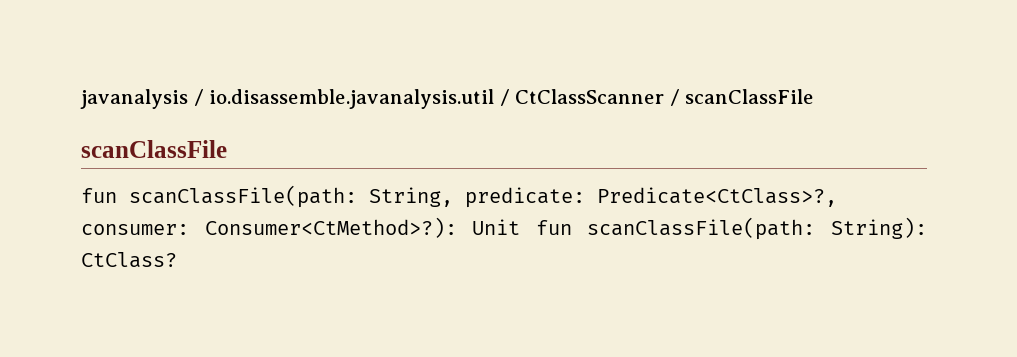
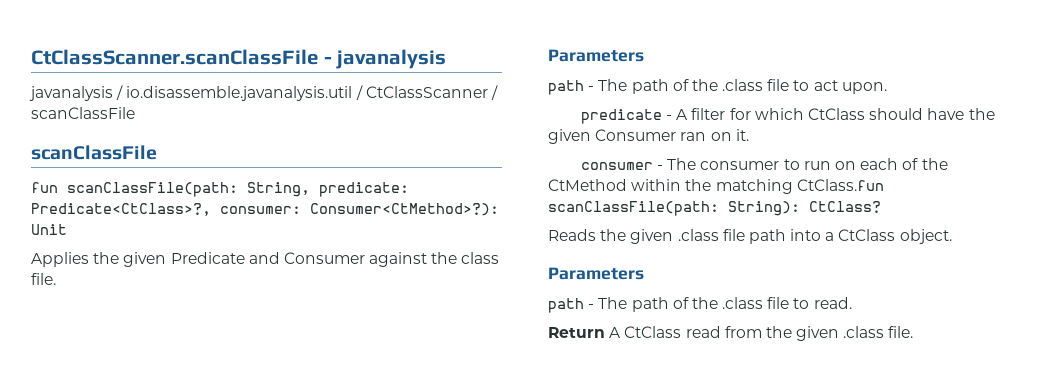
(80, 99) none -> [31,49,447,69] CtClassScanner.scanClassFile - javanalysis //
[535,217,928,240] [81,252,177,268] fun scanClassFile(path: String): CtClass? -> [31,252,500,267] [31,273,56,285] [548,49,644,62] [548,79,887,95] [580,108,995,124] [548,129,749,144] [580,158,948,170] [548,179,884,194] [548,201,881,216] [548,229,952,244] [548,267,644,280] [548,297,852,313] [548,326,914,341] // Applies the given Predicate and Consumer against the class file. // Parameters // path - The path of the .class file to act upon. // predicate - A filter for which CtClass should have the given Consumer ran on it. // consumer - The consumer to run on each of the CtMethod within the matching CtClass.fun scanClassFile(path: String): CtClass? // Reads the given .class file path into a CtClass object. // Parameters // path - The path of the .class file to read. // Return A CtClass read from the given .class file.

